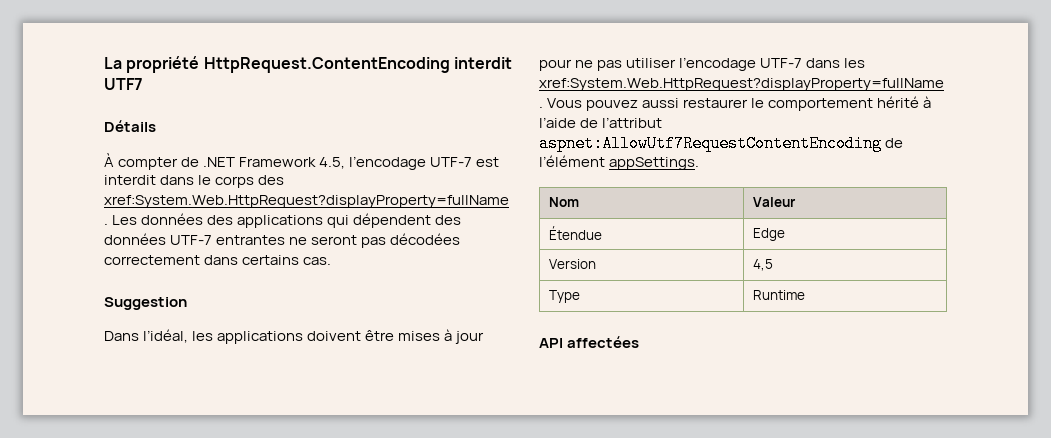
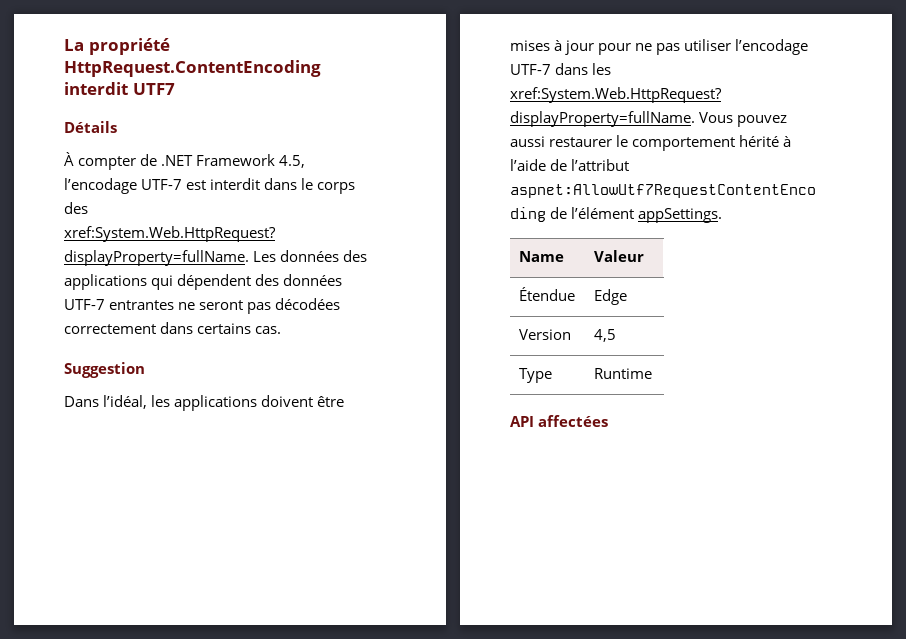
[549,197,580,207] Nom -> [519,251,565,262] Name

